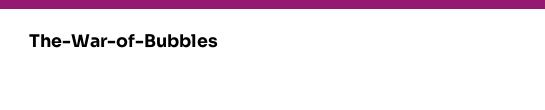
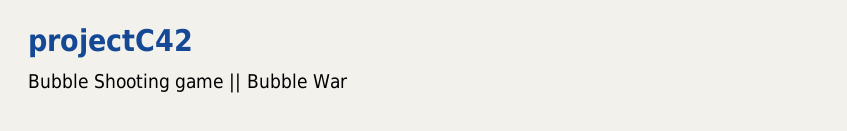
[29,34,218,48] The-War-of-Bubbles -> [28,28,193,58] [28,73,348,93] projectC42 // Bubble Shooting game || Bubble War

